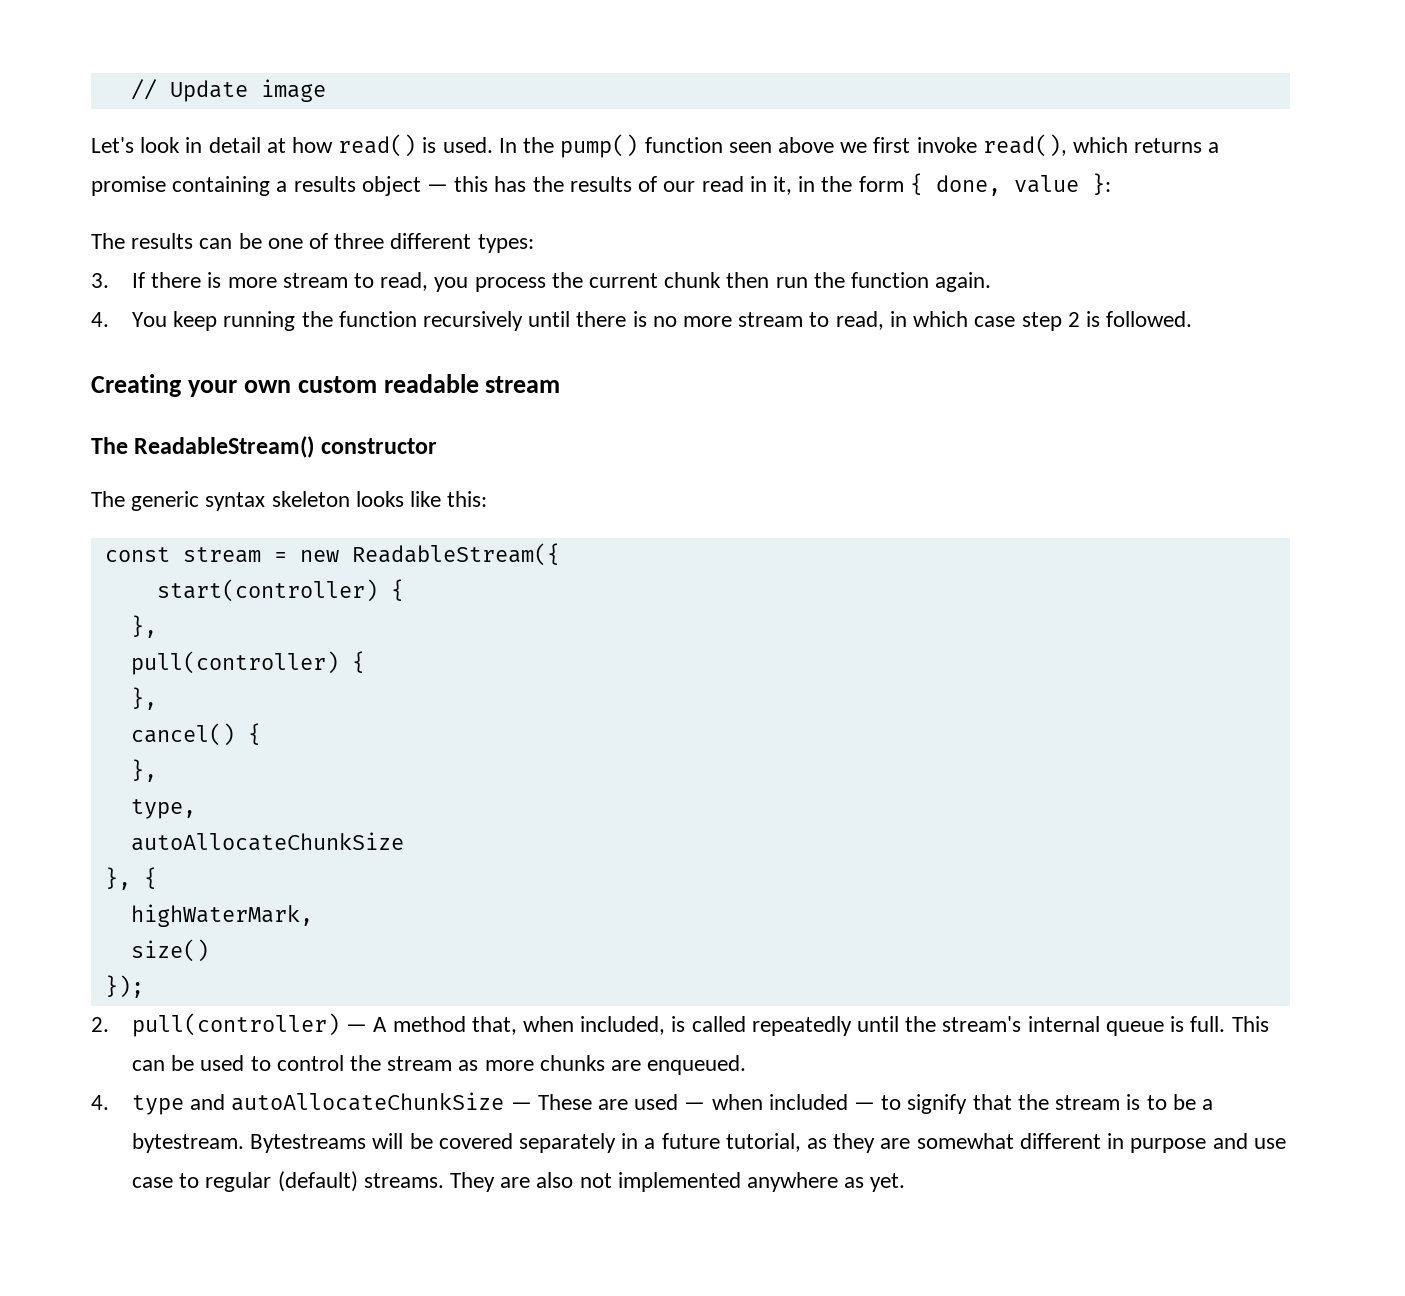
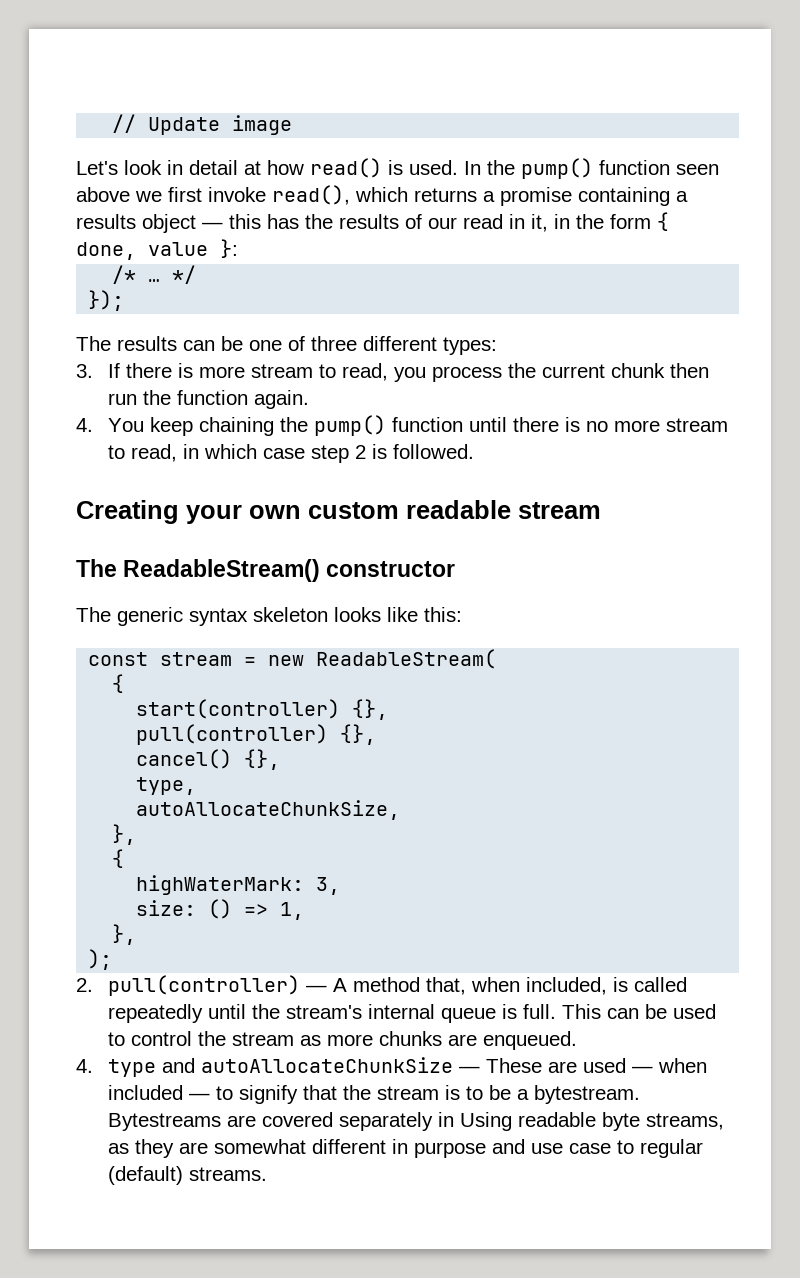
(1111, 184) none -> [112,265,197,284] [88,290,125,311] // /* … */ // });
[223,311,523,331] running the function recursively -> [199,415,464,436] chaining the pump() function
[351,543,560,566] ReadableStream({ -> [316,649,497,669] [112,674,125,693] ReadableStream( // {
[390,579,404,601] [130,615,157,638] [130,651,365,675] [130,687,157,710] [130,723,261,746] [130,759,157,782] [130,799,196,819] [130,832,404,851] [104,867,157,890] [130,904,313,927] [130,939,209,962] [104,975,144,998] { // }, // pull(controller) { // }, // cancel() { // }, // type, // autoAllocateChunkSize // }, { // highWaterMark, // size() // }); -> [352,699,389,720] [136,724,377,745] [136,749,281,770] [136,777,197,795] [136,800,401,820] [112,824,137,845] [112,849,125,868] [136,875,341,895] [136,899,305,920] [112,924,137,945] [88,949,113,970] {}, // pull(controller) {}, // cancel() {}, // type, // autoAllocateChunkSize, // }, // { // highWaterMark: 3, // size: () => 1, // }, // );
[372,1133,433,1149] will be -> [227,1115,257,1127] are
[644,1133,801,1152] a future tutorial, -> [460,1112,725,1131] Using readable byte streams,
[449,1172,906,1192] They are also not implemented anywhere as yet. -> (268, 1174) none

